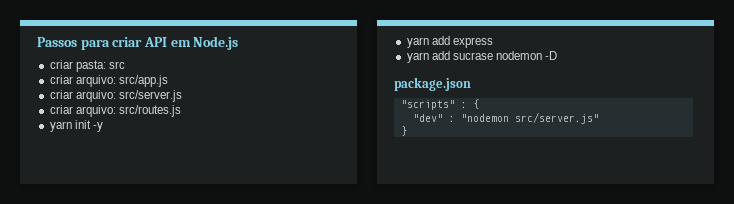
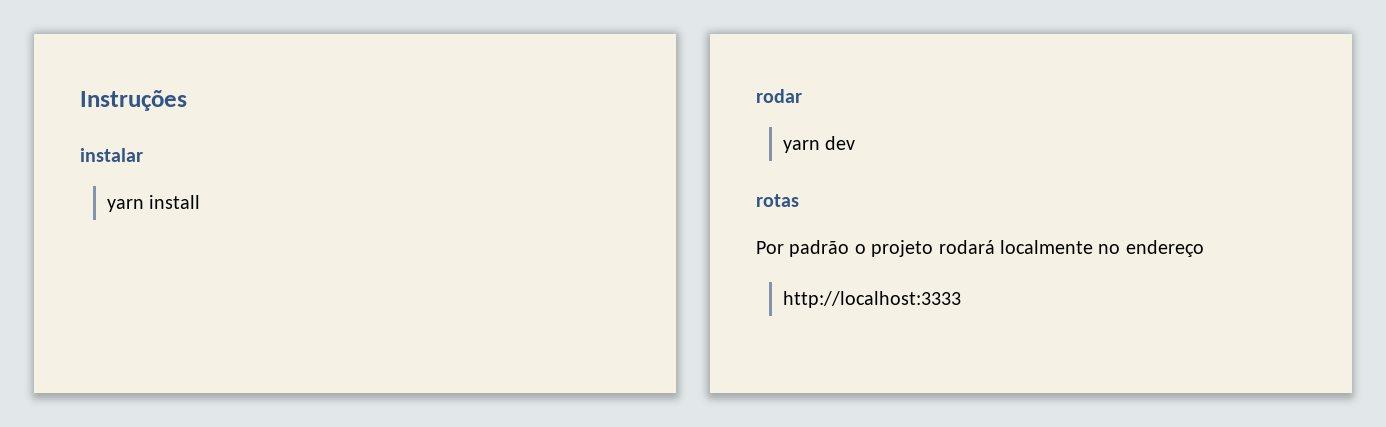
[37,36,239,50] [49,60,125,72] [49,75,168,87] [49,90,182,102] [49,105,181,117] [49,120,103,132] [406,36,493,48] [406,51,558,63] [394,77,471,91] [400,99,479,110] [412,112,599,124] [400,126,407,136] Passos para criar API em Node.js // criar pasta: src // criar arquivo: src/app.js // criar arquivo: src/server.js // criar arquivo: src/routes.js // yarn init -y // yarn add express // yarn add sucrase nodemon -D // package.json // "scripts" : { // "dev" : "nodemon src/server.js" // } -> [80,90,187,111] [80,148,143,162] [107,195,201,212] [756,89,802,103] [783,136,856,153] [756,194,799,207] [756,240,1204,257] [783,291,962,308] Instruções // instalar // yarn install // rodar // yarn dev // rotas // Por padrão o projeto rodará localmente no endereço // http://localhost:3333

